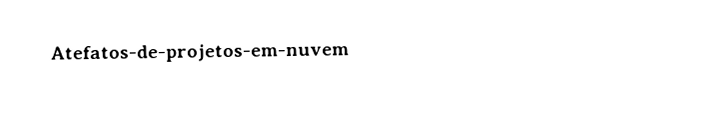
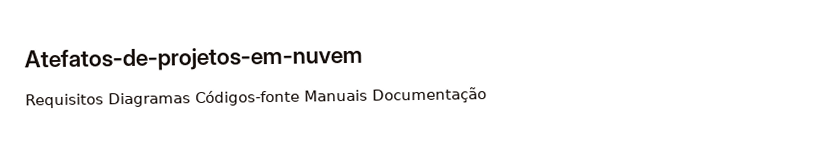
(349, 53) none -> [25,87,487,109] // Requisitos Diagramas Códigos-fonte Manuais Documentação

